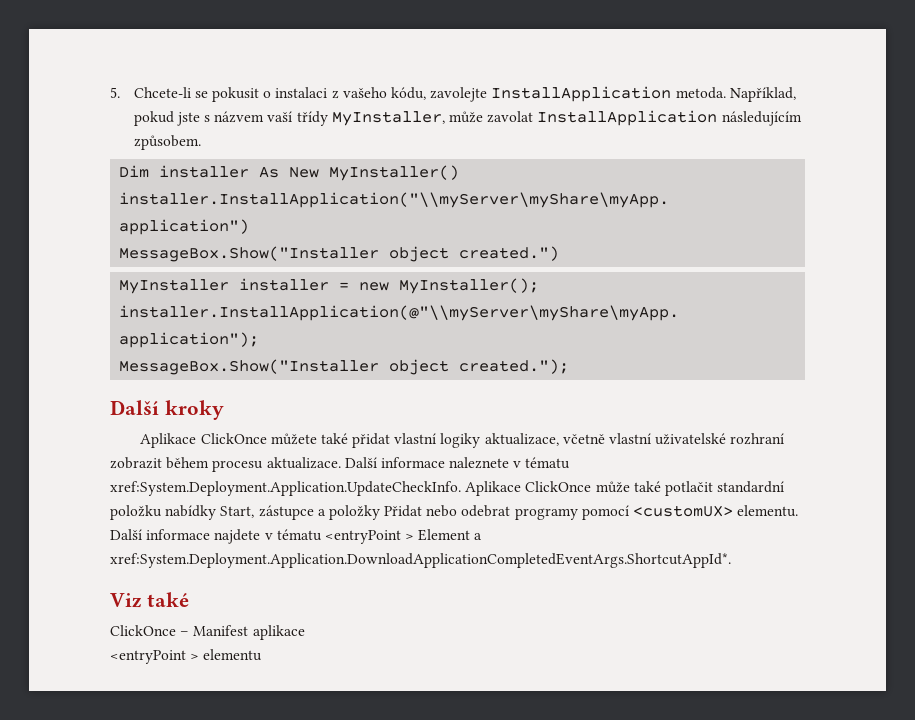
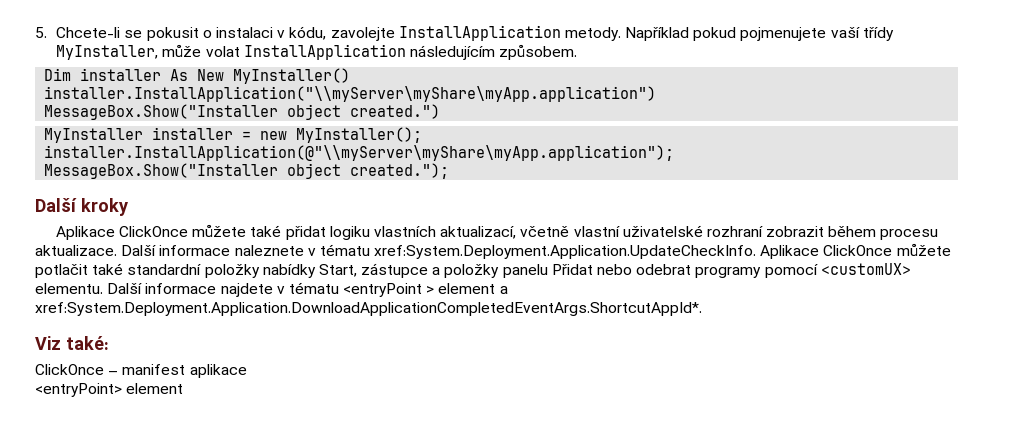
[331,87,387,99] z vašeho -> [277,30,286,38] v
[675,87,796,102] [133,111,265,126] metoda. Například, pokud jste s názvem -> [564,27,827,41] metody. Například pokud pojmenujete
[487,111,534,123] zavolat -> [205,46,240,57] volat
[394,433,559,448] vlastní logiky aktualizace, -> [329,226,517,240] logiku vlastních aktualizací,
[595,481,785,496] [110,505,162,520] může také potlačit standardní položku -> [896,243,951,256] [35,263,260,278] můžete potlačit také standardní položky
(380, 512) none -> [502,264,548,278] panelu
[418,529,471,541] Element -> [438,283,496,294] element
[146,592,189,607] také -> [66,336,109,350] také:
[193,625,249,636] Manifest -> [122,364,186,375] manifest
[110,649,263,664] <entryPoint > elementu -> [35,383,184,397] <entryPoint> element

